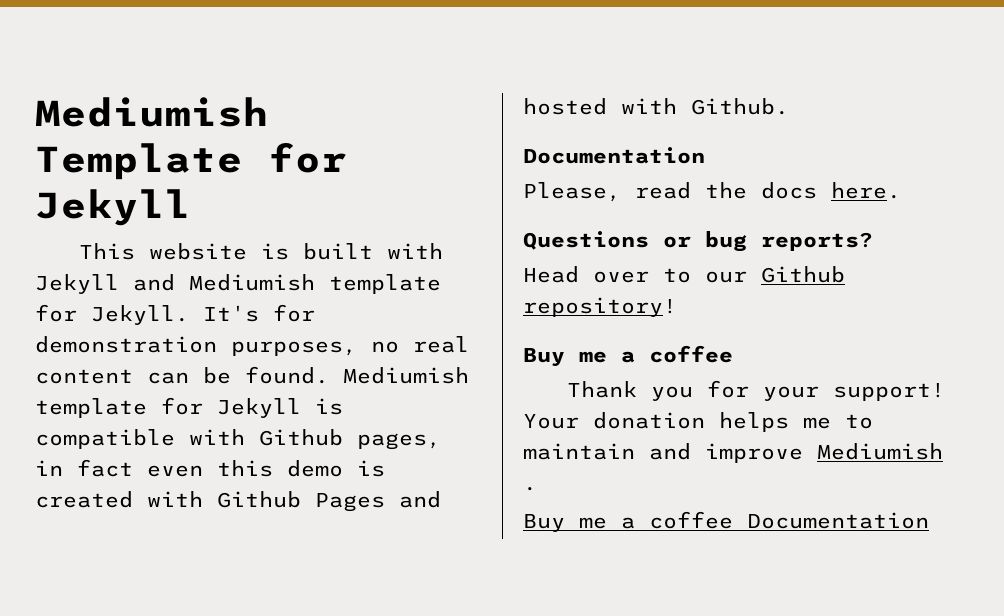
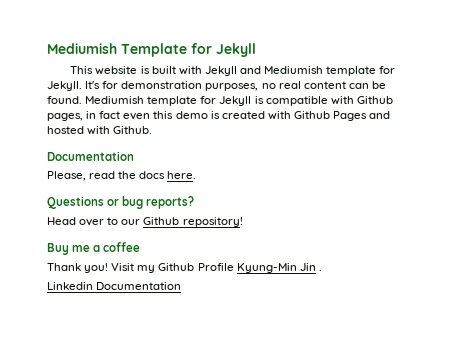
[650,380,945,401] [523,412,873,432] [523,443,943,463] [523,486,537,491] [523,511,733,532] you for your support! Your donation helps me to maintain and improve Mediumish . // Buy me a coffee -> [84,263,322,273] [47,282,93,290] you! Visit my Github Profile Kyung-Min Jin . // Linkedin

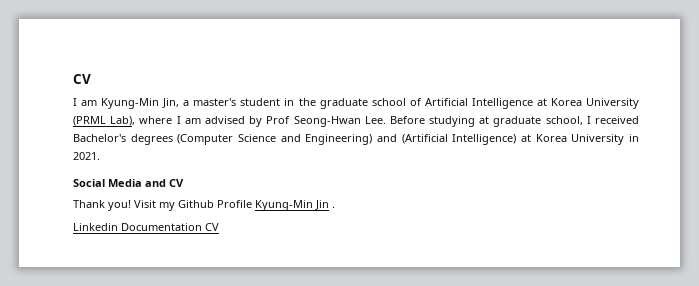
[47,43,256,57] [70,66,396,76] [47,81,386,91] [47,96,393,106] [47,111,391,121] [47,126,153,135] [47,151,134,161] [47,171,197,181] [47,196,195,209] [47,217,243,227] [47,242,141,255] Mediumish Template for Jekyll // This website is built with Jekyll and Mediumish template for Jekyll. It's for demonstration purposes, no real content can be found. Mediumish template for Jekyll is compatible with Github pages, in fact even this demo is created with Github Pages and hosted with Github. // Documentation // Please, read the docs here. // Questions or bug reports? // Head over to our Github repository! // Buy me a coffee -> [73,74,91,84] [73,98,639,109] [73,116,639,127] [73,134,639,145] [73,152,100,160] [73,179,184,187] CV // I am Kyung-Min Jin, a master's student in the graduate school of Artificial Intelligence at Korea University (PRML Lab), where I am advised by Prof Seong-Hwan Lee. Before studying at graduate school, I received Bachelor's degrees (Computer Science and Engineering) and (Artificial Intelligence) at Korea University in 2021. // Social Media and CV
(182, 286) none -> [205,223,219,231] CV

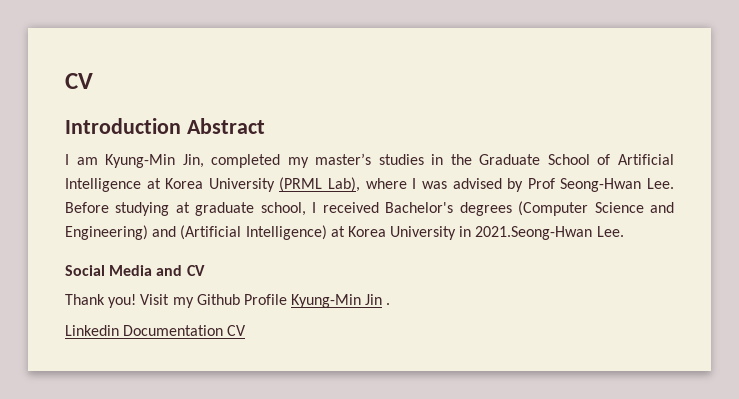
[73,74,91,84] CV -> [65,73,93,89] [65,118,265,134] CV // Introduction Abstract
[183,98,406,109] a master's student in the graduate school -> [211,153,590,168] completed my master’s studies in the Graduate School
[184,118,201,124] am -> [421,181,447,189] was
[73,152,100,160] 2021. -> [475,226,624,240] 2021.Seong-Hwan Lee.

